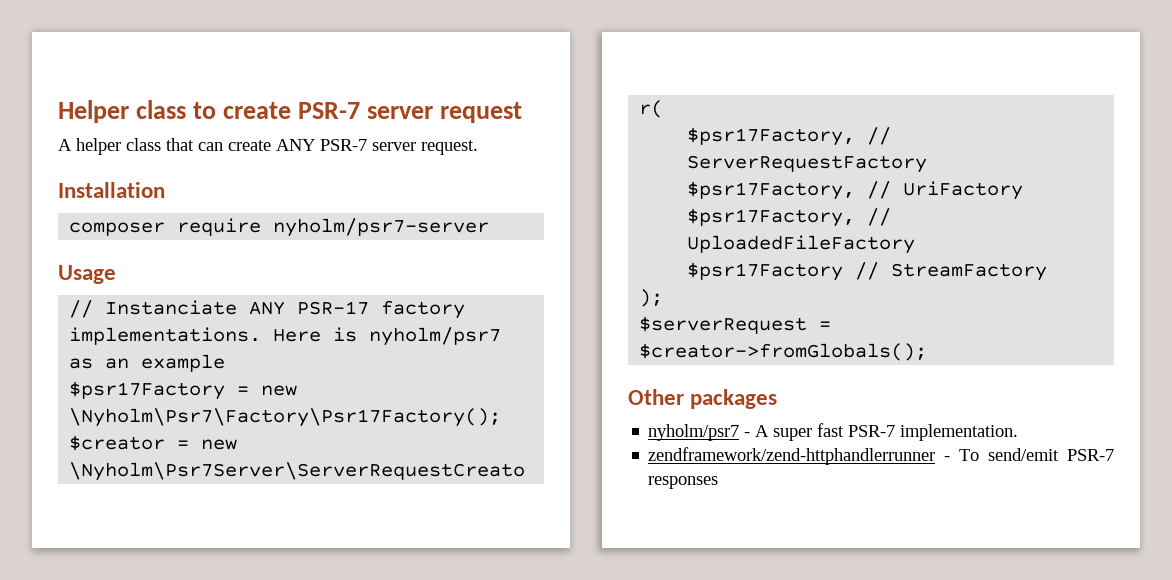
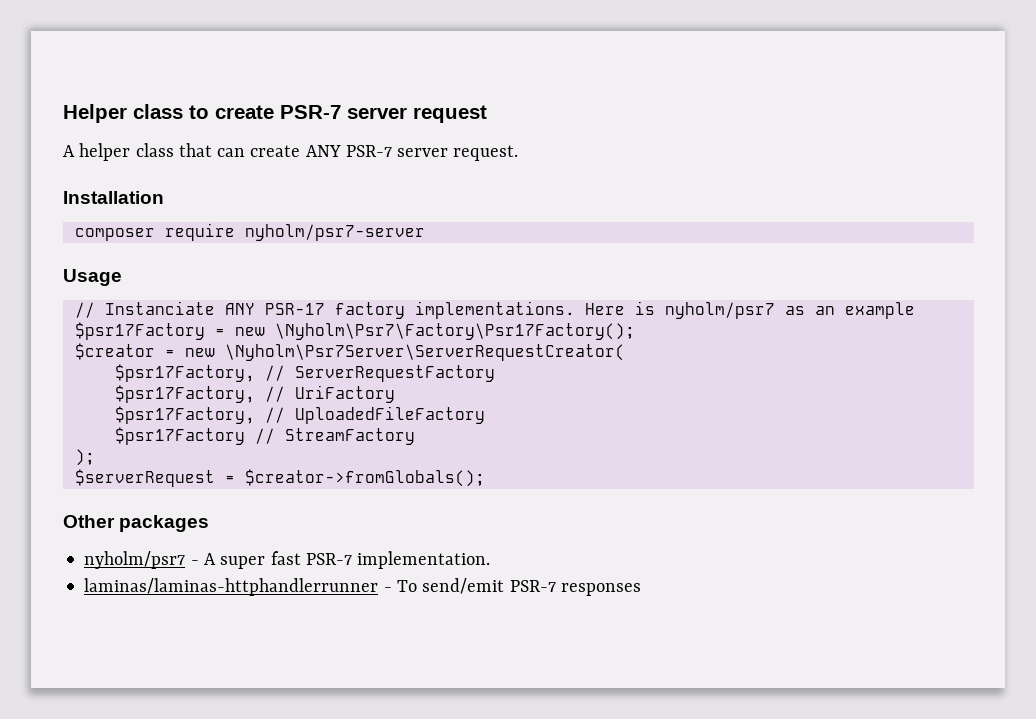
[648,447,936,465] zendframework/zend-httphandlerrunner -> [84,578,379,596] laminas/laminas-httphandlerrunner

